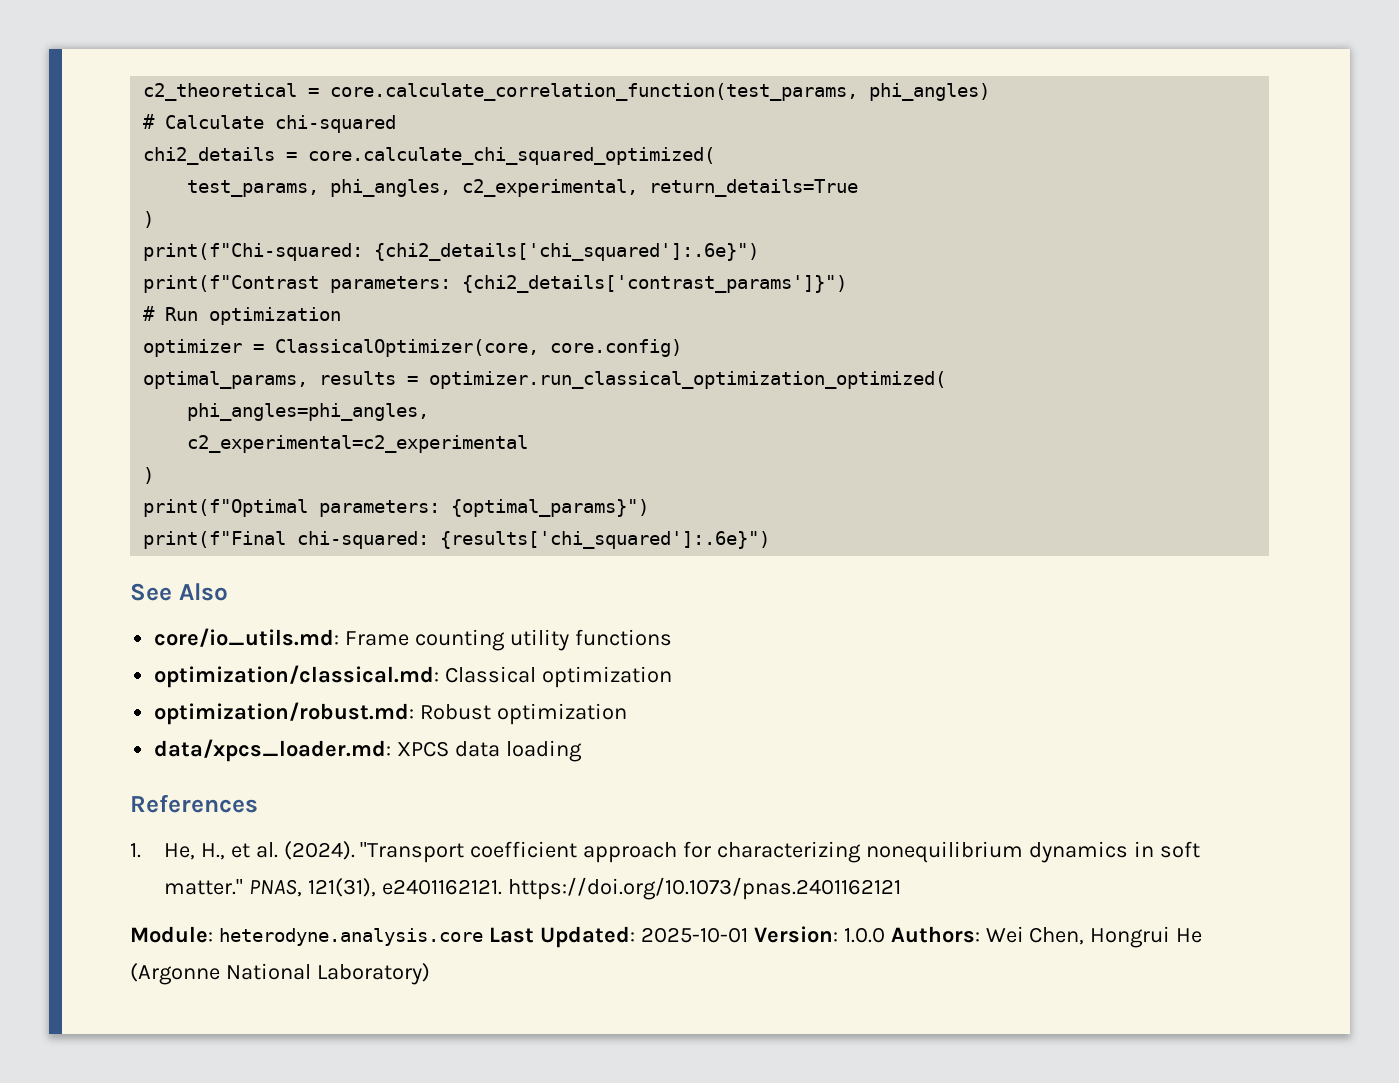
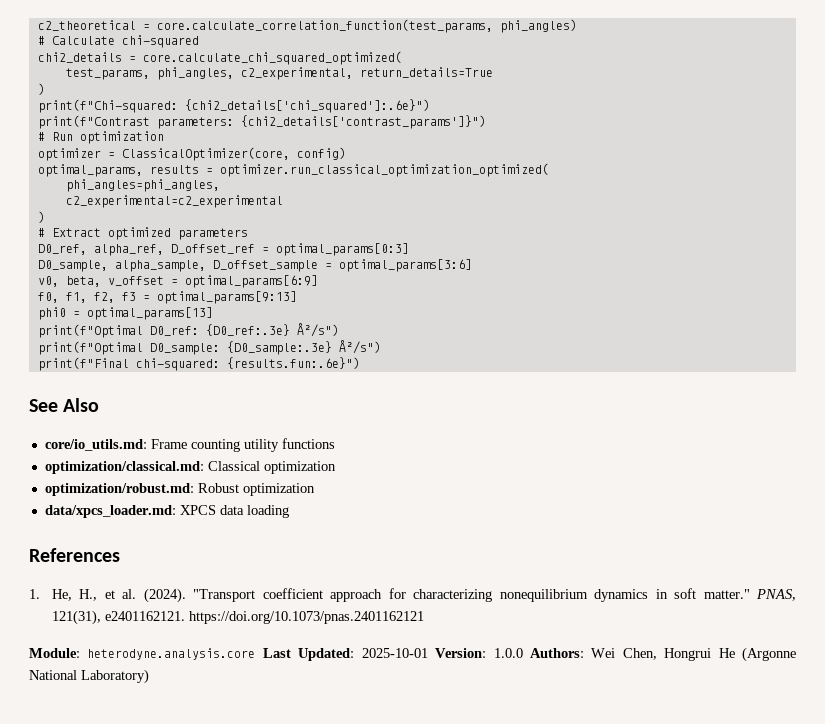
[550,339,683,357] core.config) -> [296,147,346,160] config)
[143,499,650,517] print(f"Optimal parameters: {optimal_params}") -> [37,227,248,240] [37,243,409,256] [37,259,472,272] [37,275,318,288] [37,291,297,304] [37,307,213,320] [37,323,339,338] [37,340,381,355] # Extract optimized parameters // D0_ref, alpha_ref, D_offset_ref = optimal_params[0:3] // D0_sample, alpha_sample, D_offset_sample = optimal_params[3:6] // v0, beta, v_offset = optimal_params[6:9] // f0, f1, f2, f3 = optimal_params[9:13] // phi0 = optimal_params[13] // print(f"Optimal D0_ref: {D0_ref:.3e} Å²/s") // print(f"Optimal D0_sample: {D0_sample:.3e} Å²/s")
[440,531,771,549] {results['chi_squared']:.6e}") -> [226,357,360,369] {results.fun:.6e}")

